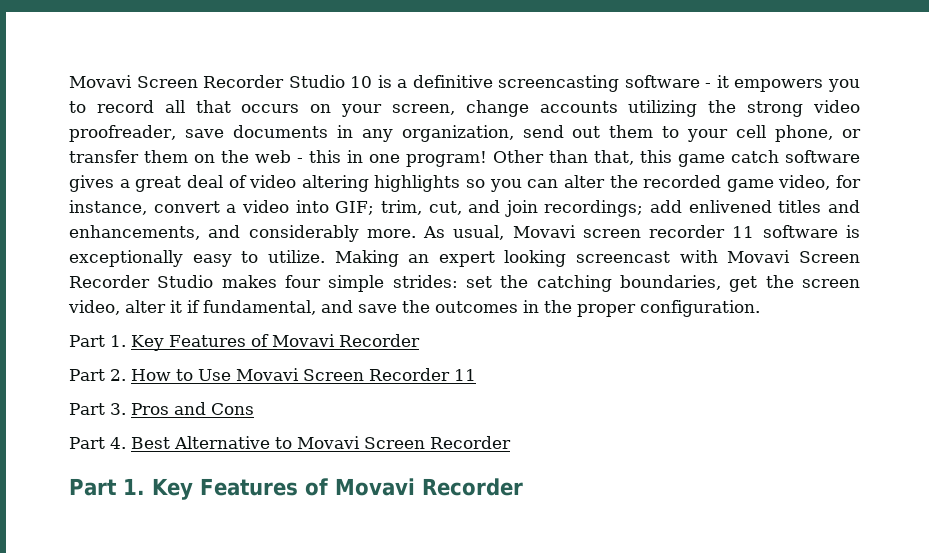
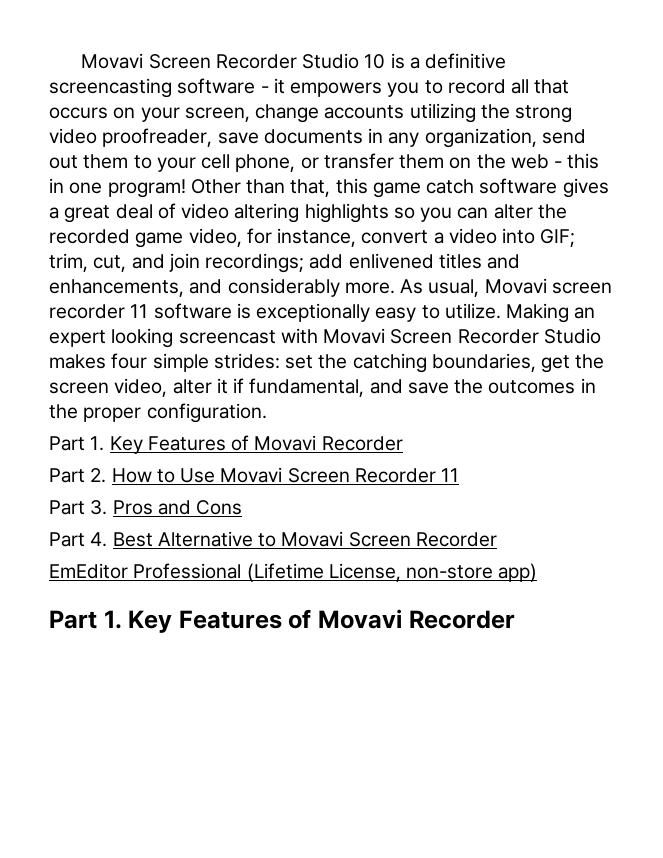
(511, 442) none -> [49,563,538,582] // EmEditor Professional (Lifetime License, non-store app)

